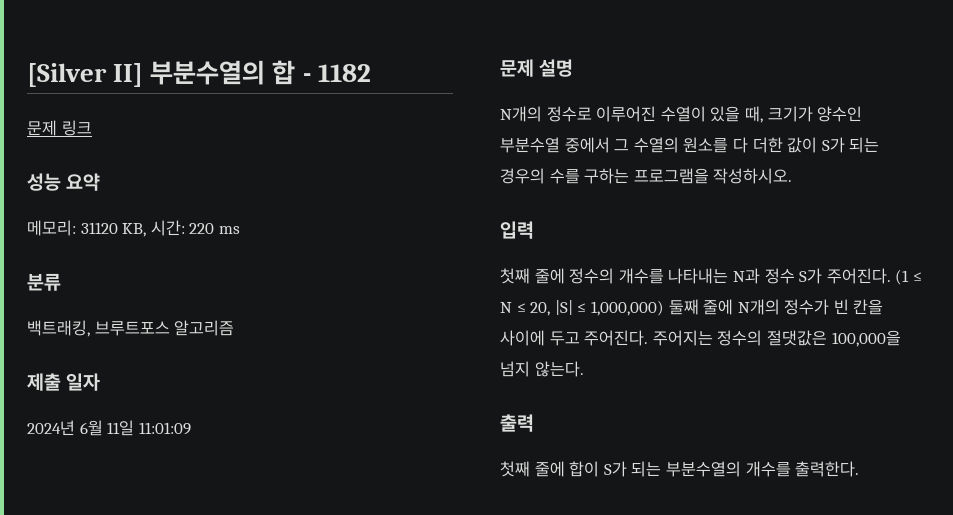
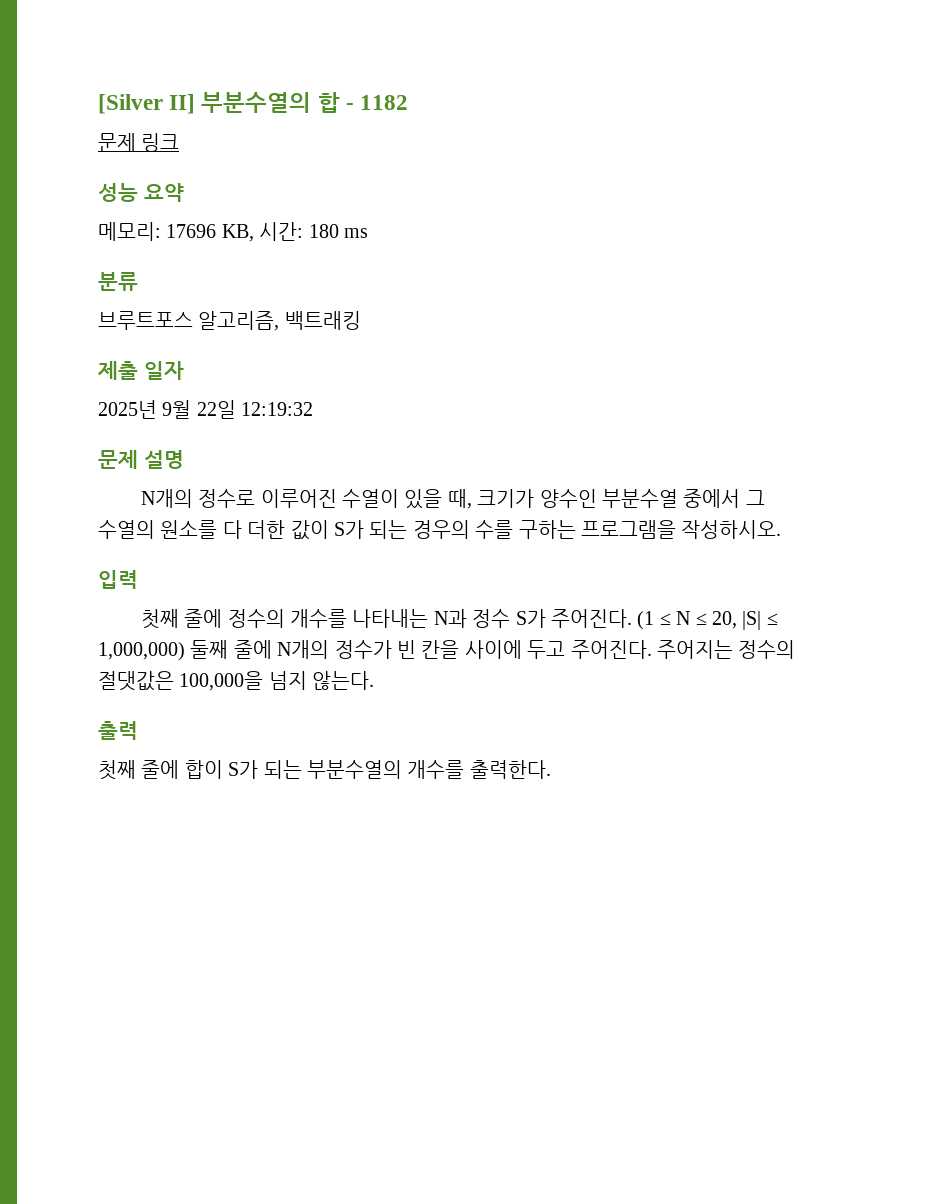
[80,222,118,234] 31120 -> [166,224,217,238] 17696
[189,223,215,234] 220 -> [308,224,339,238] 180
[27,320,235,337] 백트래킹, 브루트포스 알고리즘 -> [98,311,361,331] 브루트포스 알고리즘, 백트래킹
[27,420,191,436] 2024년 6월 11일 11:01:09 -> [98,400,314,419] 2025년 9월 22일 12:19:32

